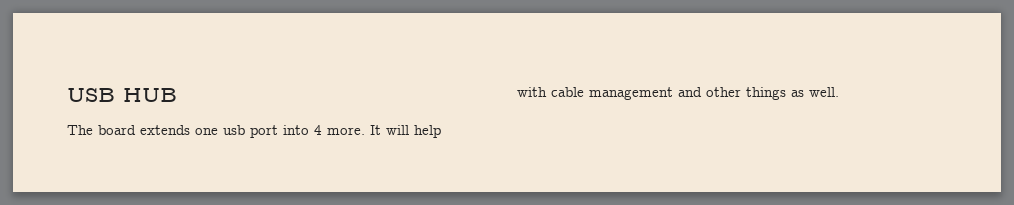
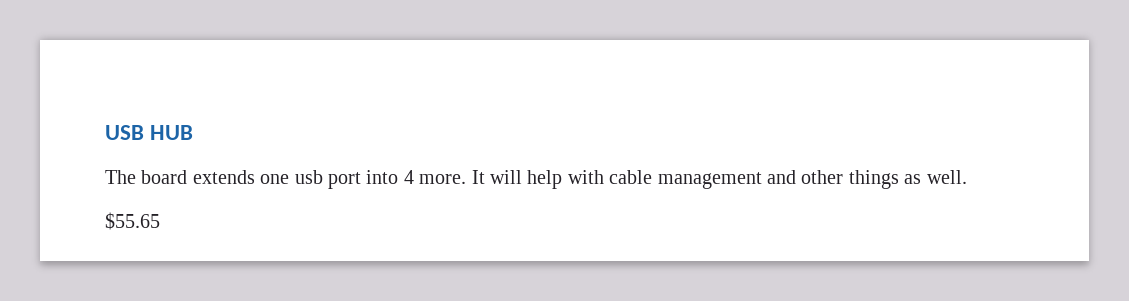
(839, 92) none -> [105,212,160,230] // $55.65

